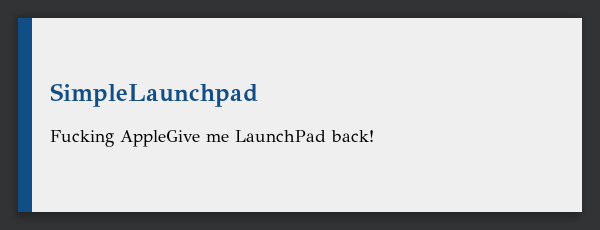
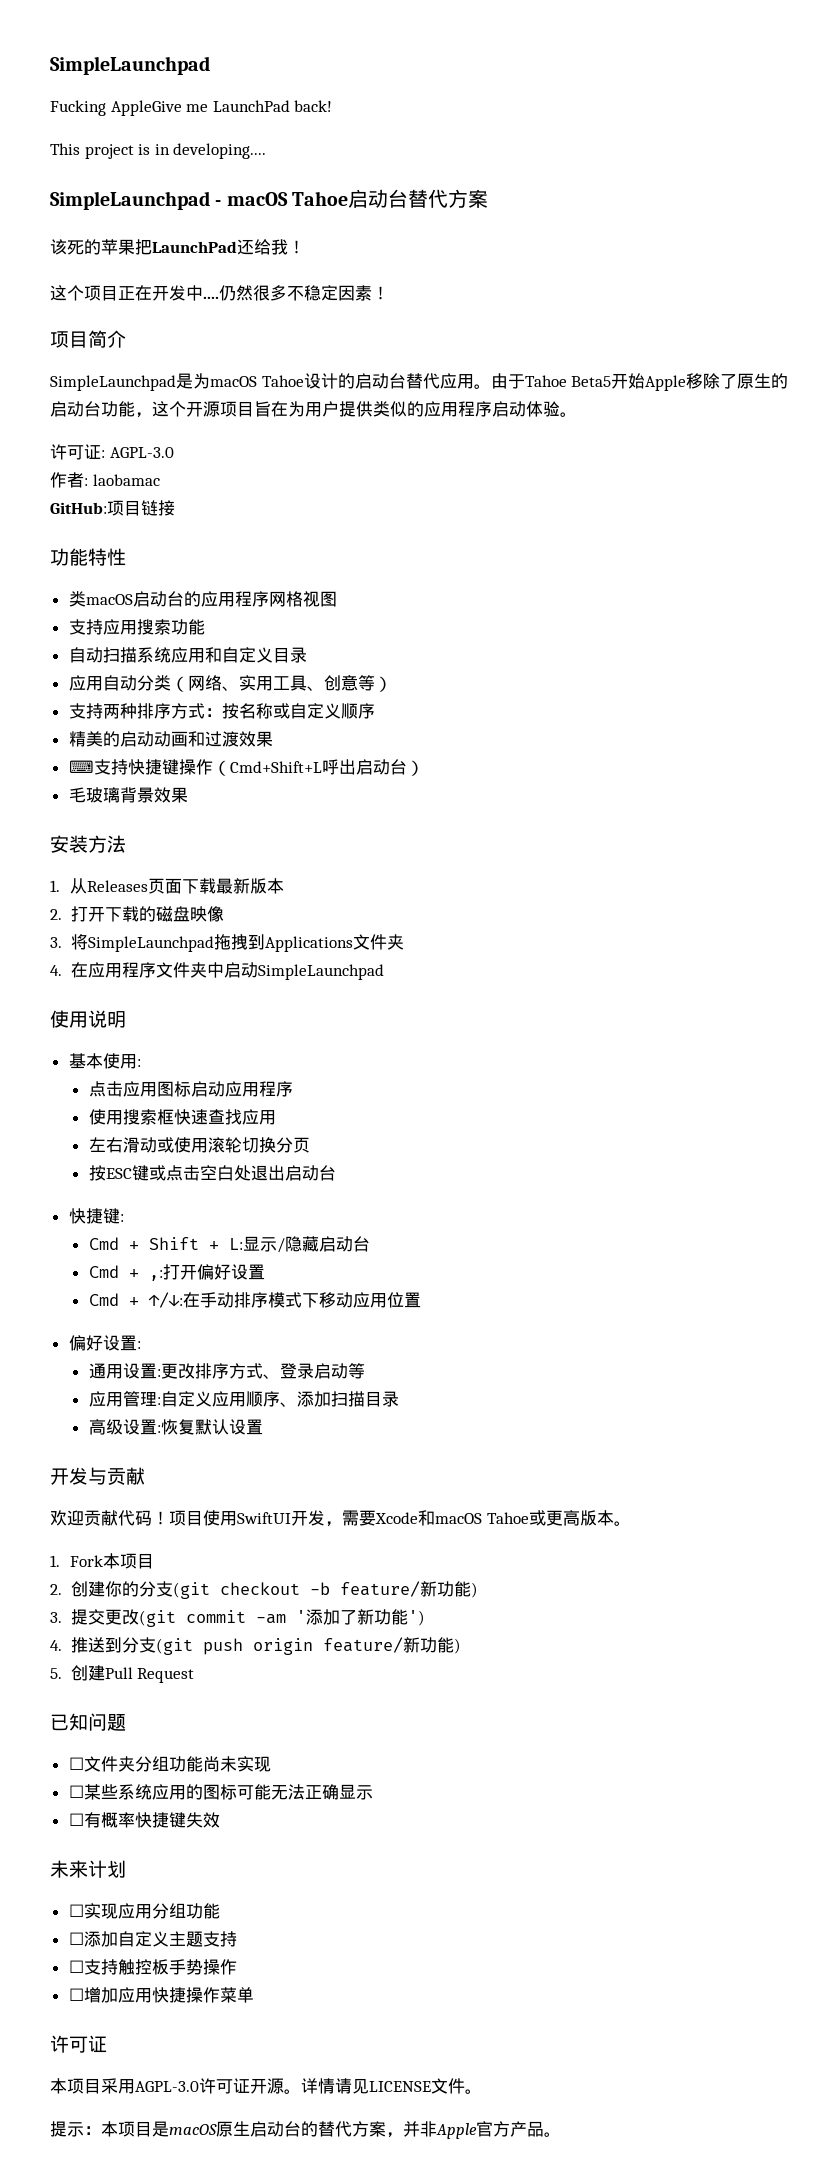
(374, 136) none -> [50,143,267,159] [50,189,488,210] [50,239,305,255] [50,285,389,301] [50,330,126,348] [50,373,789,391] [50,401,577,418] [50,444,174,460] [50,472,160,488] [50,500,175,516] [50,548,126,566] [68,591,337,607] [68,619,205,635] [68,647,307,663] [68,675,392,692] [68,703,375,719] [68,731,273,747] [68,759,424,776] [68,787,188,803] [50,835,126,853] [50,878,284,894] [50,906,224,922] [50,934,404,952] [50,962,384,980] [50,1010,126,1028] [68,1053,141,1069] [88,1081,293,1097] [88,1109,276,1125] [88,1137,310,1153] [88,1165,336,1181] [68,1208,124,1224] [88,1236,370,1253] [88,1264,265,1281] [88,1292,421,1308] [68,1335,141,1351] [88,1363,365,1379] [88,1391,399,1407] [88,1419,263,1435] [50,1467,145,1485] [50,1510,631,1527] [50,1553,154,1569] [50,1581,478,1599] [50,1609,425,1627] [50,1637,461,1655] [50,1665,195,1683] [50,1713,126,1731] [68,1756,271,1772] [68,1784,373,1800] [68,1812,220,1828] [50,1860,126,1878] [68,1903,220,1919] [68,1931,237,1947] [68,1959,237,1975] [68,1987,254,2003] [50,2035,107,2053] [50,2078,482,2094] [50,2121,561,2139] // This project is in developing.... // SimpleLaunchpad - macOS Tahoe启动台替代方案 // 该死的苹果把LaunchPad还给我！ // 这个项目正在开发中....仍然很多不稳定因素！ // 项目简介 // SimpleLaunchpad是为macOS Tahoe设计的启动台替代应用。由于Tahoe Beta5开始Apple移除了原生的启动台功能，这个开源项目旨在为用户提供类似的应用程序启动体验。 // 许可证: AGPL-3.0 // 作者: laobamac // GitHub:项目链接 // 功能特性 // 类macOS启动台的应用程序网格视图 // 支持应用搜索功能 // 自动扫描系统应用和自定义目录 // 应用自动分类（网络、实用工具、创意等） // 支持两种排序方式：按名称或自定义顺序 // 精美的启动动画和过渡效果 // ⌨支持快捷键操作（Cmd+Shift+L呼出启动台） // 毛玻璃背景效果 // 安装方法 // 1.从Releases页面下载最新版本 // 2.打开下载的磁盘映像 // 3.将SimpleLaunchpad拖拽到Applications文件夹 // 4.在应用程序文件夹中启动SimpleLaunchpad // 使用说明 // 基本使用: // 点击应用图标启动应用程序 // 使用搜索框快速查找应用 // 左右滑动或使用滚轮切换分页 // 按ESC键或点击空白处退出启动台 // 快捷键: // Cmd + Shift + L:显示/隐藏启动台 // Cmd + ,:打开偏好设置 // Cmd + ↑/↓:在手动排序模式下移动应用位置 // 偏好设置: // 通用设置:更改排序方式、登录启动等 // 应用管理:自定义应用顺序、添加扫描目录 // 高级设置:恢复默认设置 // 开发与贡献 // 欢迎贡献代码！项目使用SwiftUI开发，需要Xcode和macOS Tahoe或更高版本。 // 1. Fork本项目 // 2.创建你的分支(git checkout -b feature/新功能) // 3.提交更改(git commit -am '添加了新功能') // 4.推送到分支(git push origin feature/新功能) // 5.创建Pull Request // 已知问题 // ☐文件夹分组功能尚未实现 // ☐某些系统应用的图标可能无法正确显示 // ☐有概率快捷键失效 // 未来计划 // ☐实现应用分组功能 // ☐添加自定义主题支持 // ☐支持触控板手势操作 // ☐增加应用快捷操作菜单 // 许可证 // 本项目采用AGPL-3.0许可证开源。详情请见LICENSE文件。 // 提示：本项目是macOS原生启动台的替代方案，并非Apple官方产品。

